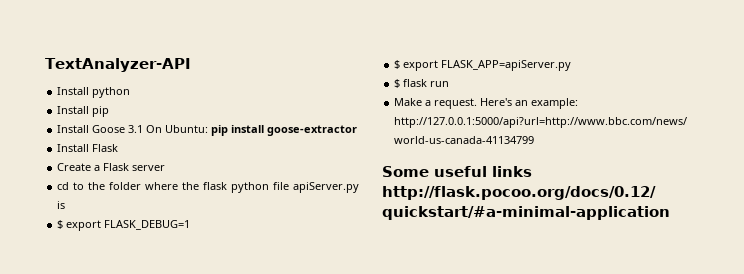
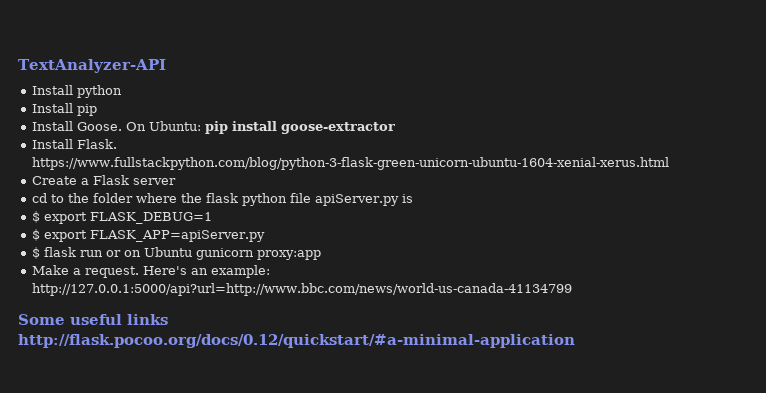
[92,125,144,133] Goose 3.1 -> [77,122,123,131] Goose.
[92,144,119,152] Flask -> [77,139,118,149] [32,157,670,170] Flask. https://www.fullstackpython.com/blog/python-3-flask-green-unicorn-ubuntu-1604-xenial-xerus.html
(450, 84) none -> [106,247,322,260] or on Ubuntu gunicorn proxy:app

